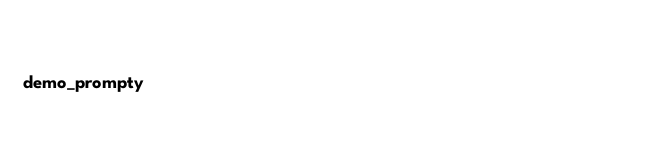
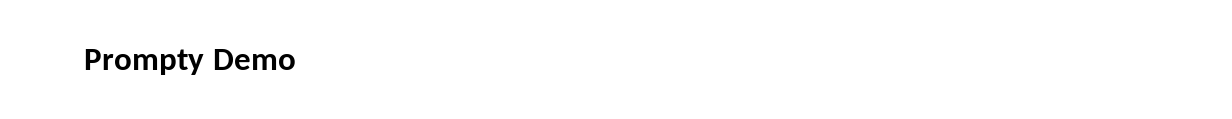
[23,75,144,92] demo_prompty -> [84,49,296,75] Prompty Demo

